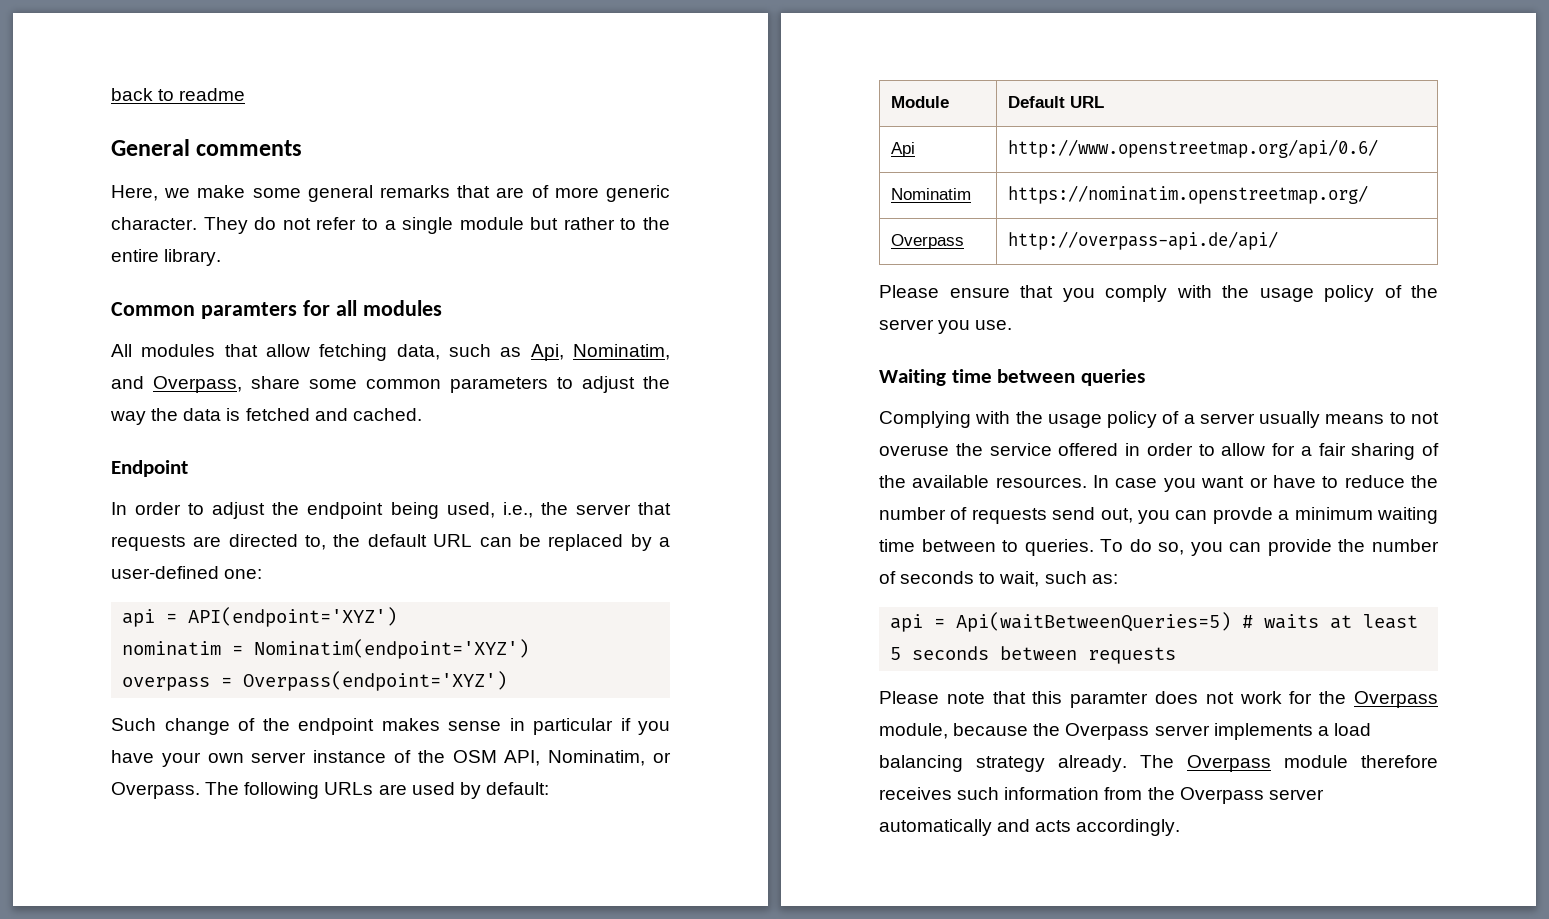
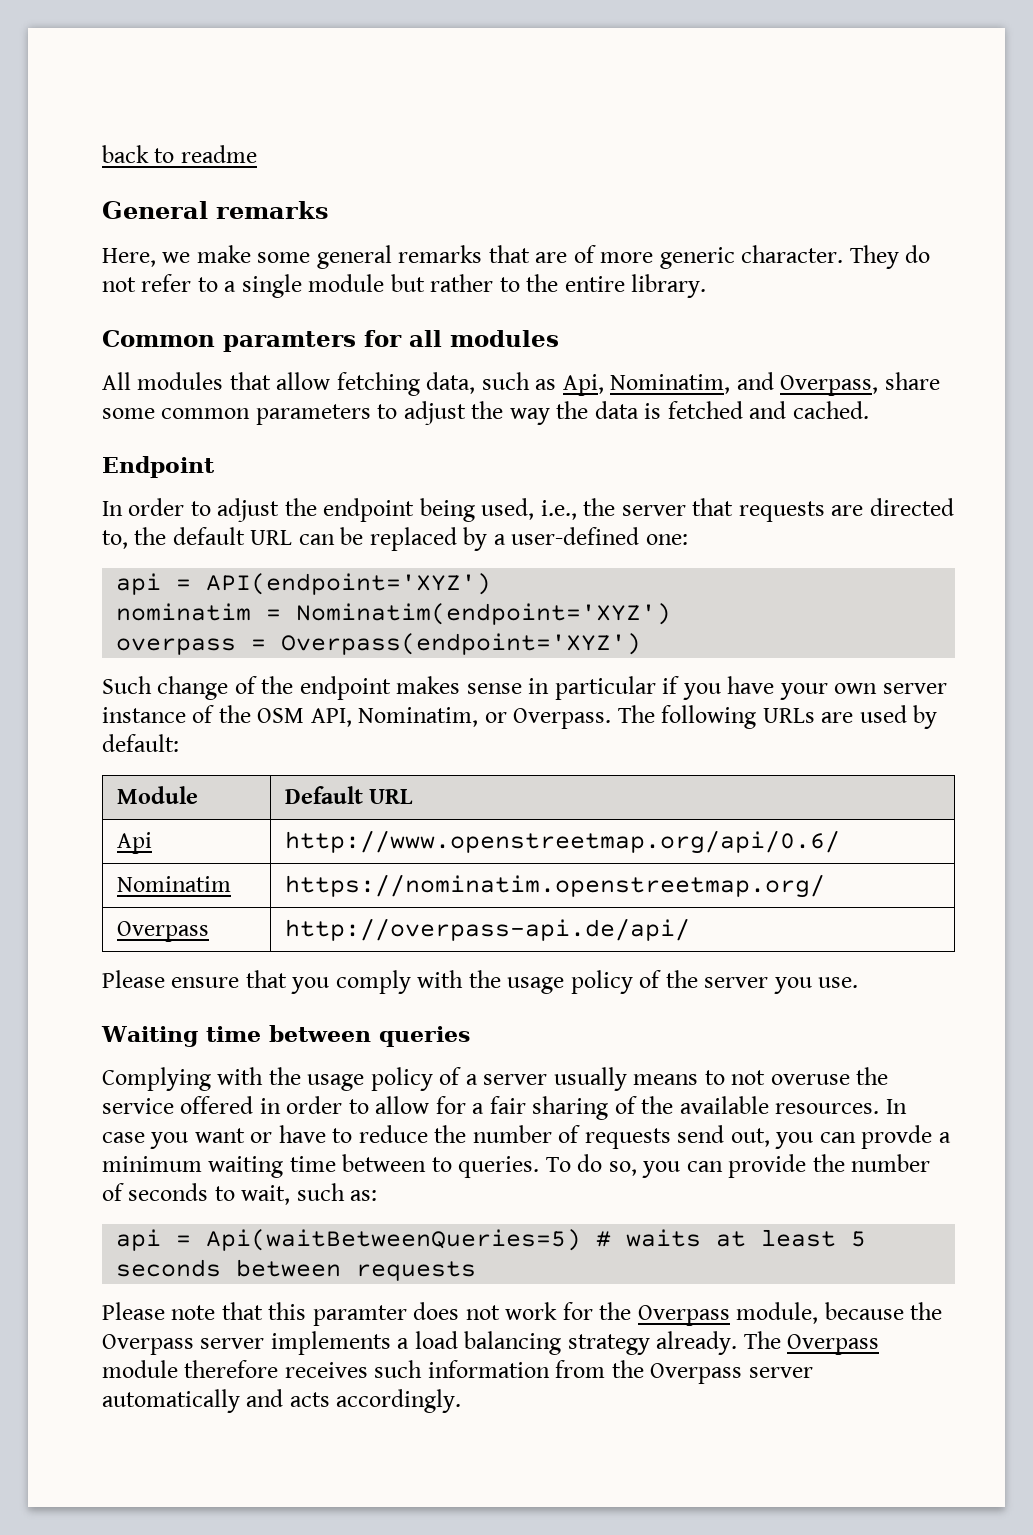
[196,140,303,156] comments -> [216,201,329,219] remarks

